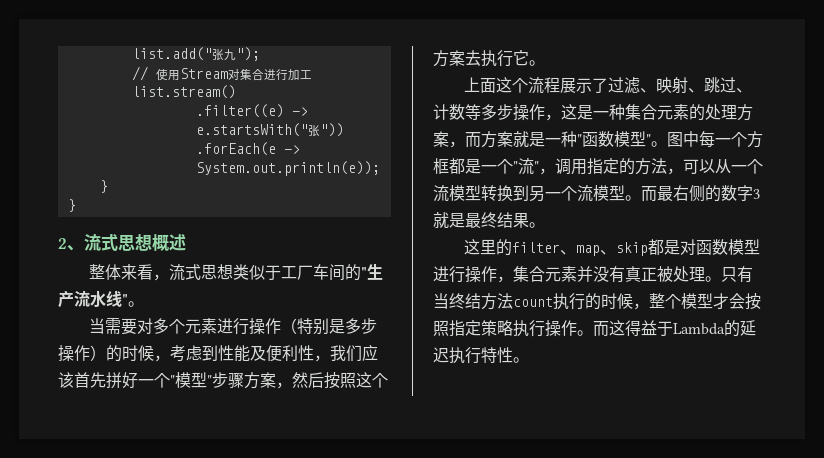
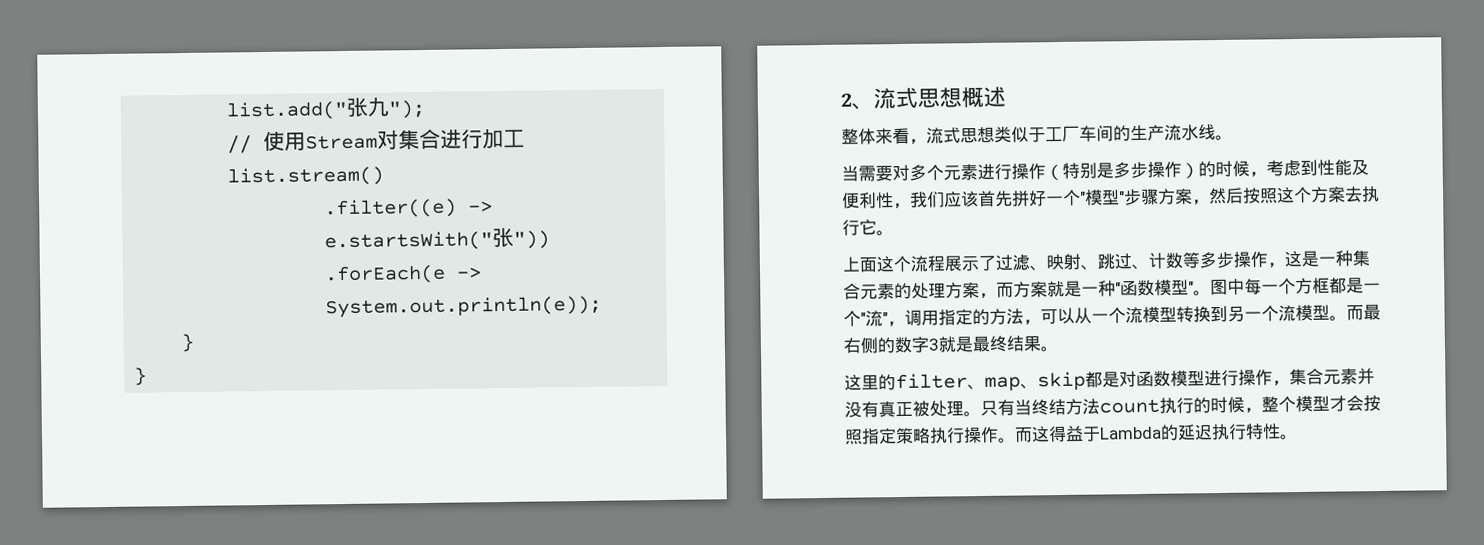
[360,267,367,278] " -> (1131, 133) none
[122,294,128,305] " -> (1216, 132) none

